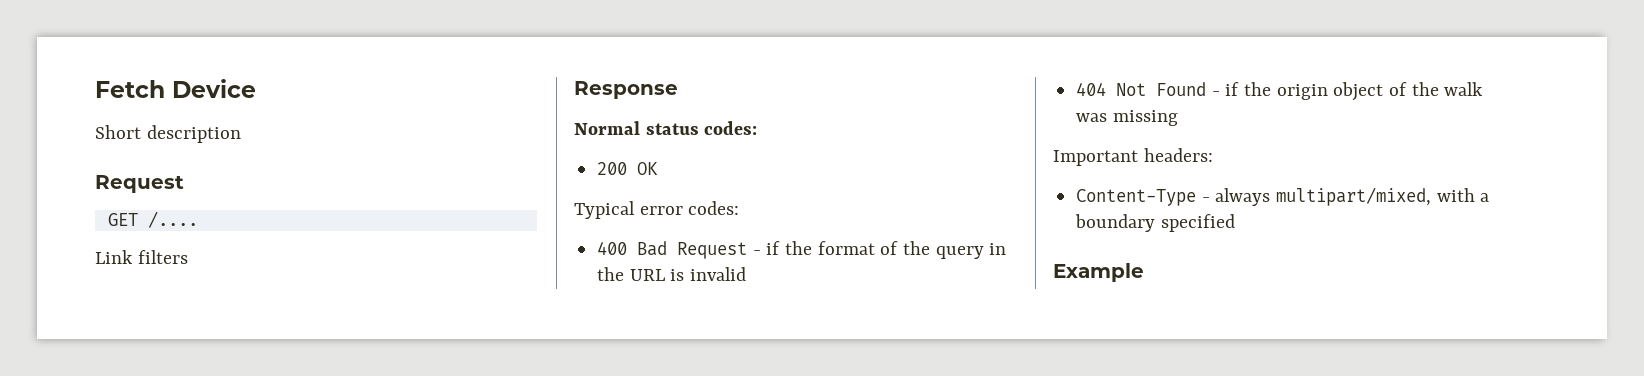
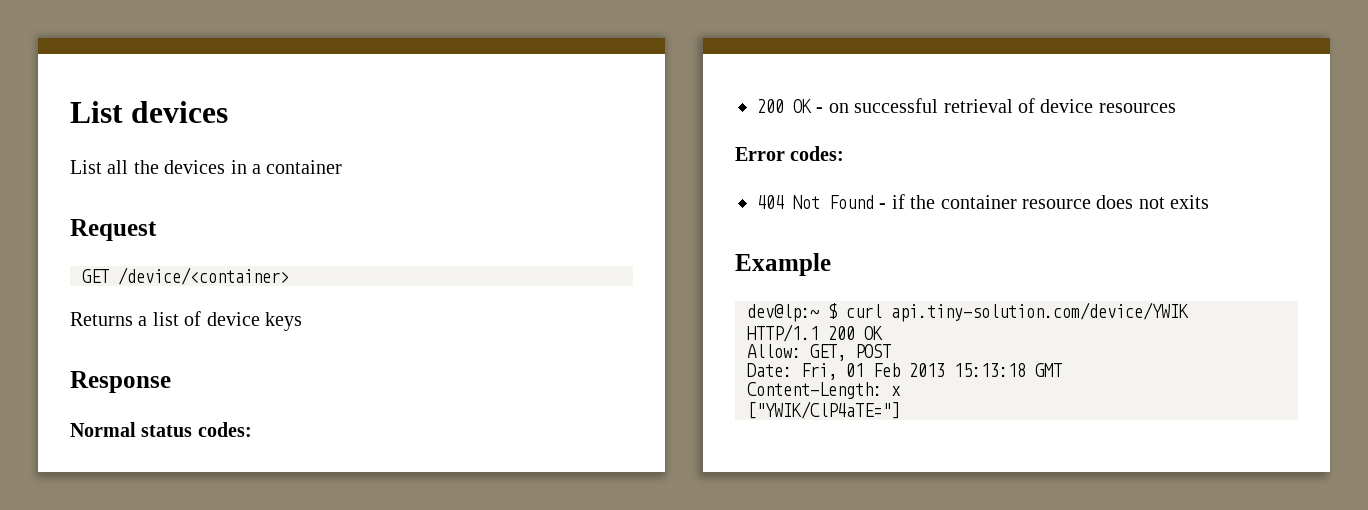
[95,79,256,98] [95,125,241,143] [95,175,184,193] [107,211,198,228] [95,250,188,264] Fetch Device // Short description // Request // GET /.... // Link filters -> [70,101,228,123] [70,160,343,174] [70,219,157,241] [82,267,289,285] [70,311,302,331] List devices // List all the devices in a container // Request // GET /device/<container> // Returns a list of device keys
[574,201,740,219] [597,241,1007,259] [597,267,747,281] // Typical error codes: // 400 Bad Request - if the format of the query in the URL is invalid -> [816,98,1176,113] [735,146,845,161] - on successful retrieval of device resources // Error codes:
[1276,82,1484,101] [1076,110,1178,126] [1053,148,1213,166] [1076,187,1490,206] [1075,214,1235,232] [1053,263,1144,282] origin object of the walk was missing // Important headers: // Content-Type - always multipart/mixed, with a boundary specified // Example -> [940,195,1210,209] [735,253,831,276] [747,302,1189,322] [747,324,883,342] [747,344,891,361] [747,363,1062,380] [747,382,901,399] [747,401,900,419] container resource does not exits // Example // dev@lp:~ $ curl api.tiny-solution.com/device/YWIK // HTTP/1.1 200 OK // Allow: GET, POST // Date: Fri, 01 Feb 2013 15:13:18 GMT // Content-Length: x // ["YWIK/ClP4aTE="]

